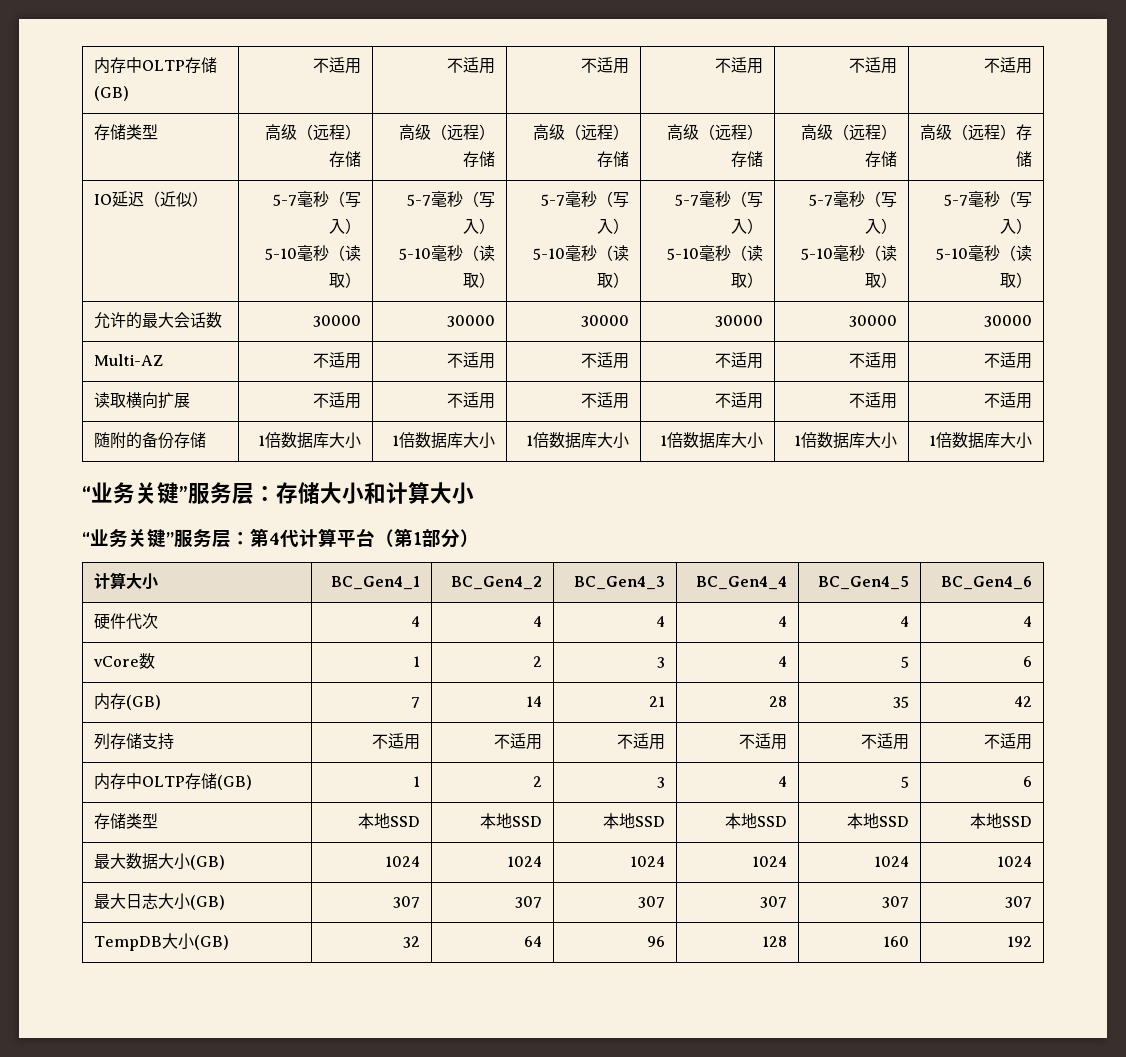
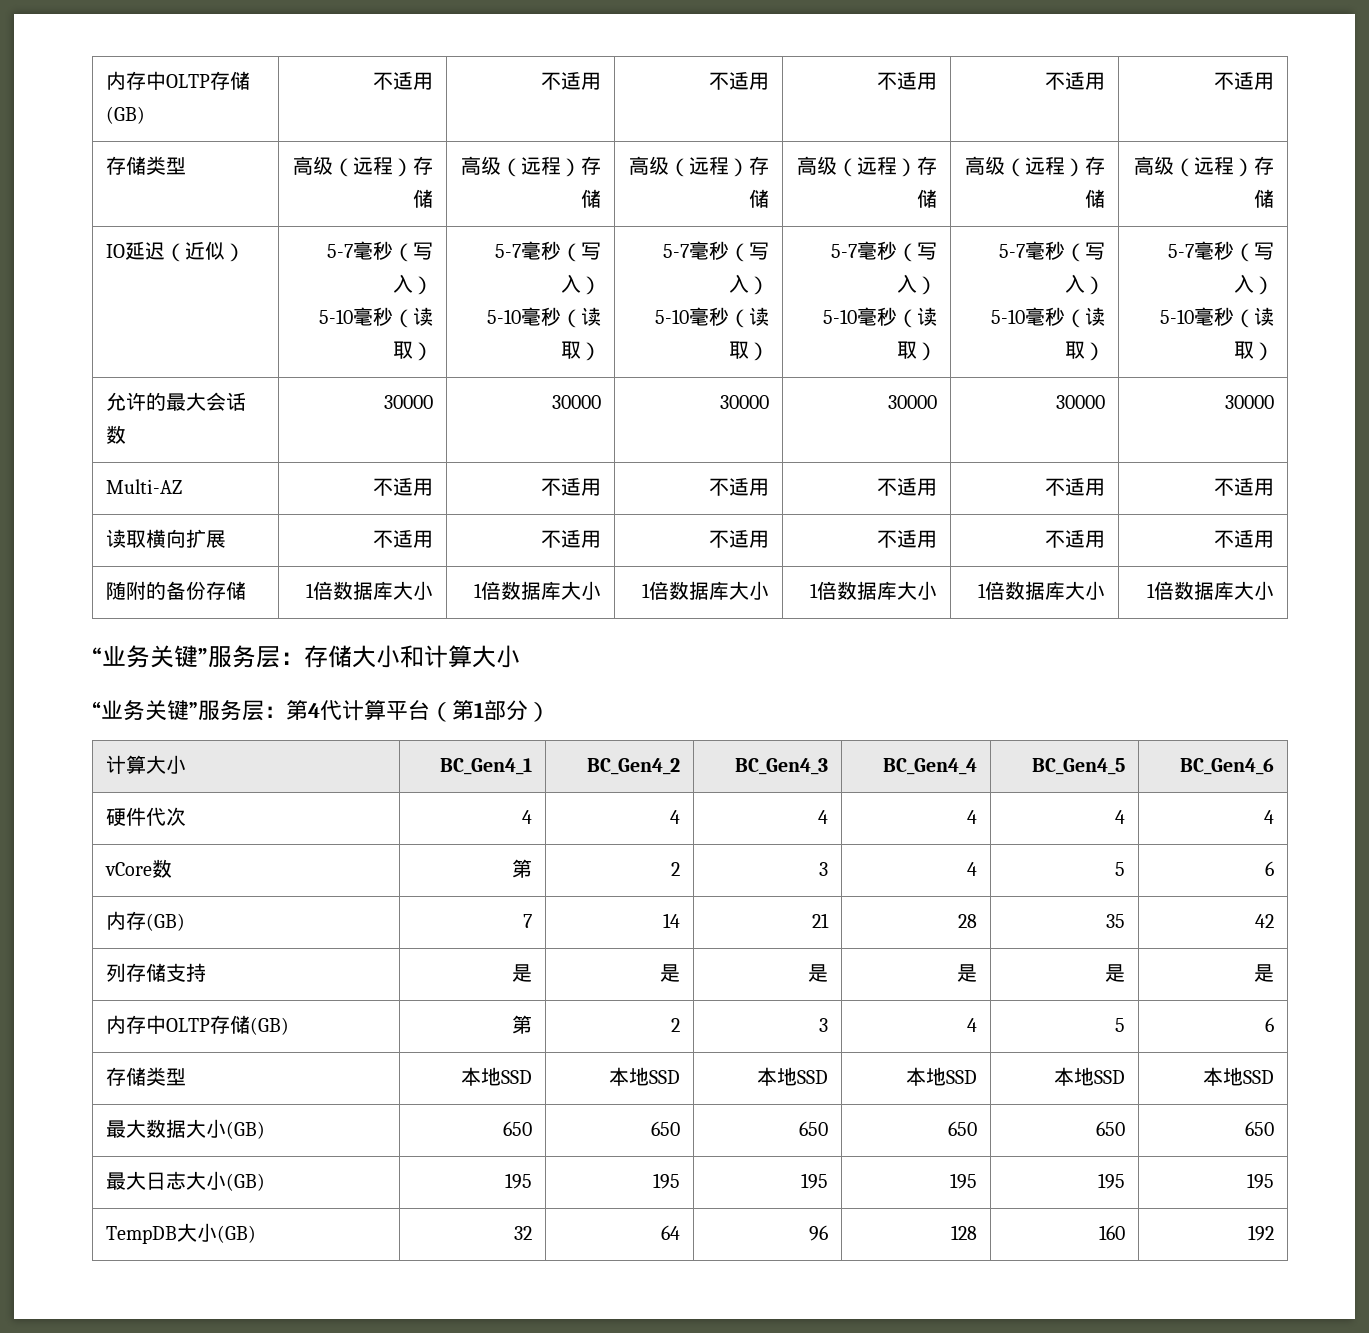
[413,656,421,667] 1 -> [511,859,532,878] 第
[372,733,421,750] [494,733,543,750] [617,733,666,750] [739,733,788,750] [861,733,910,750] [984,733,1033,750] [93,773,252,790] [413,776,421,787] 不适用 | 不适用 | 不适用 | 不适用 | 不适用 | 不适用 // 内存中OLTP存储(GB) | 1 -> [511,964,532,982] [659,964,680,982] [807,964,828,982] [956,964,977,982] [1104,964,1125,982] [1253,964,1274,982] [106,1015,290,1035] [511,1015,532,1034] 是 | 是 | 是 | 是 | 是 | 是 // 内存中OLTP存储(GB) | 第
[385,856,421,867] [507,856,543,867] [630,856,666,867] [752,856,788,867] [874,856,910,867] [997,856,1033,867] [93,893,225,910] [393,896,421,908] [515,896,543,908] [638,896,666,908] [760,896,788,908] [882,896,910,908] [1005,896,1033,908] 1024 | 1024 | 1024 | 1024 | 1024 | 1024 // 最大日志大小(GB) | 307 | 307 | 307 | 307 | 307 | 307 -> [502,1121,532,1136] [650,1121,680,1136] [798,1121,828,1136] [947,1121,977,1136] [1095,1121,1125,1136] [1244,1121,1274,1136] [106,1171,266,1191] [504,1173,532,1189] [652,1173,680,1189] [800,1173,828,1189] [949,1173,977,1189] [1097,1173,1125,1189] [1246,1173,1274,1189] 650 | 650 | 650 | 650 | 650 | 650 // 最大日志大小(GB) | 195 | 195 | 195 | 195 | 195 | 195

